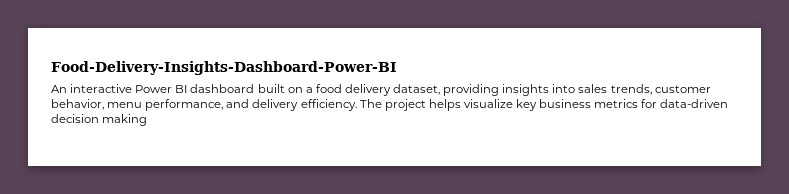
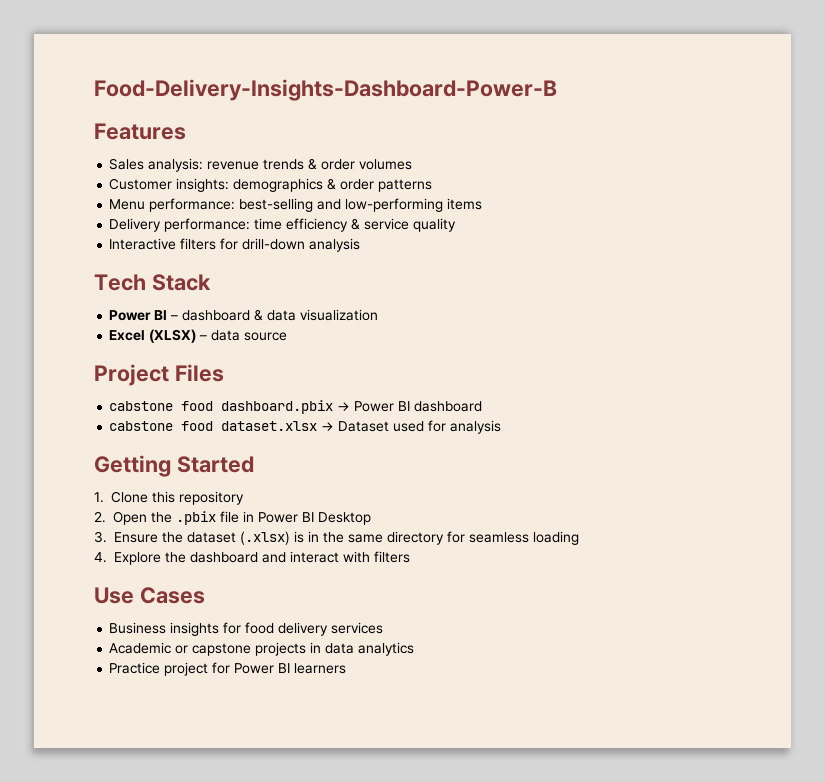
[51,61,397,75] [51,84,711,96] [51,99,729,111] [51,114,148,126] Food-Delivery-Insights-Dashboard-Power-BI // An interactive Power BI dashboard built on a food delivery dataset, providing insights into sales trends, customer behavior, menu performance, and delivery efficiency. The project helps visualize key business metrics for data-driven decision making -> [94,79,557,101] [94,123,186,140] [109,158,413,172] [109,178,433,192] [109,198,483,212] [109,218,457,232] [109,238,361,252] [94,274,211,291] [109,309,379,321] [109,329,288,343] [94,364,224,386] [109,400,483,414] [109,420,502,434] [94,455,254,477] [94,491,244,505] [94,511,371,525] [94,531,579,545] [94,551,410,565] [94,587,205,604] [109,622,384,636] [109,642,415,656] [109,662,347,676] Food-Delivery-Insights-Dashboard-Power-B // Features // Sales analysis: revenue trends & order volumes // Customer insights: demographics & order patterns // Menu performance: best-selling and low-performing items // Delivery performance: time efficiency & service quality // Interactive filters for drill-down analysis // Tech Stack // Power BI – dashboard & data visualization // Excel (XLSX) – data source // Project Files // cabstone food dashboard.pbix → Power BI dashboard // cabstone food dataset.xlsx → Dataset used for analysis // Getting Started // 1. Clone this repository // 2. Open the .pbix file in Power BI Desktop // 3. Ensure the dataset (.xlsx) is in the same directory for seamless loading // 4. Explore the dashboard and interact with filters // Use Cases // Business insights for food delivery services // Academic or capstone projects in data analytics // Practice project for Power BI learners

